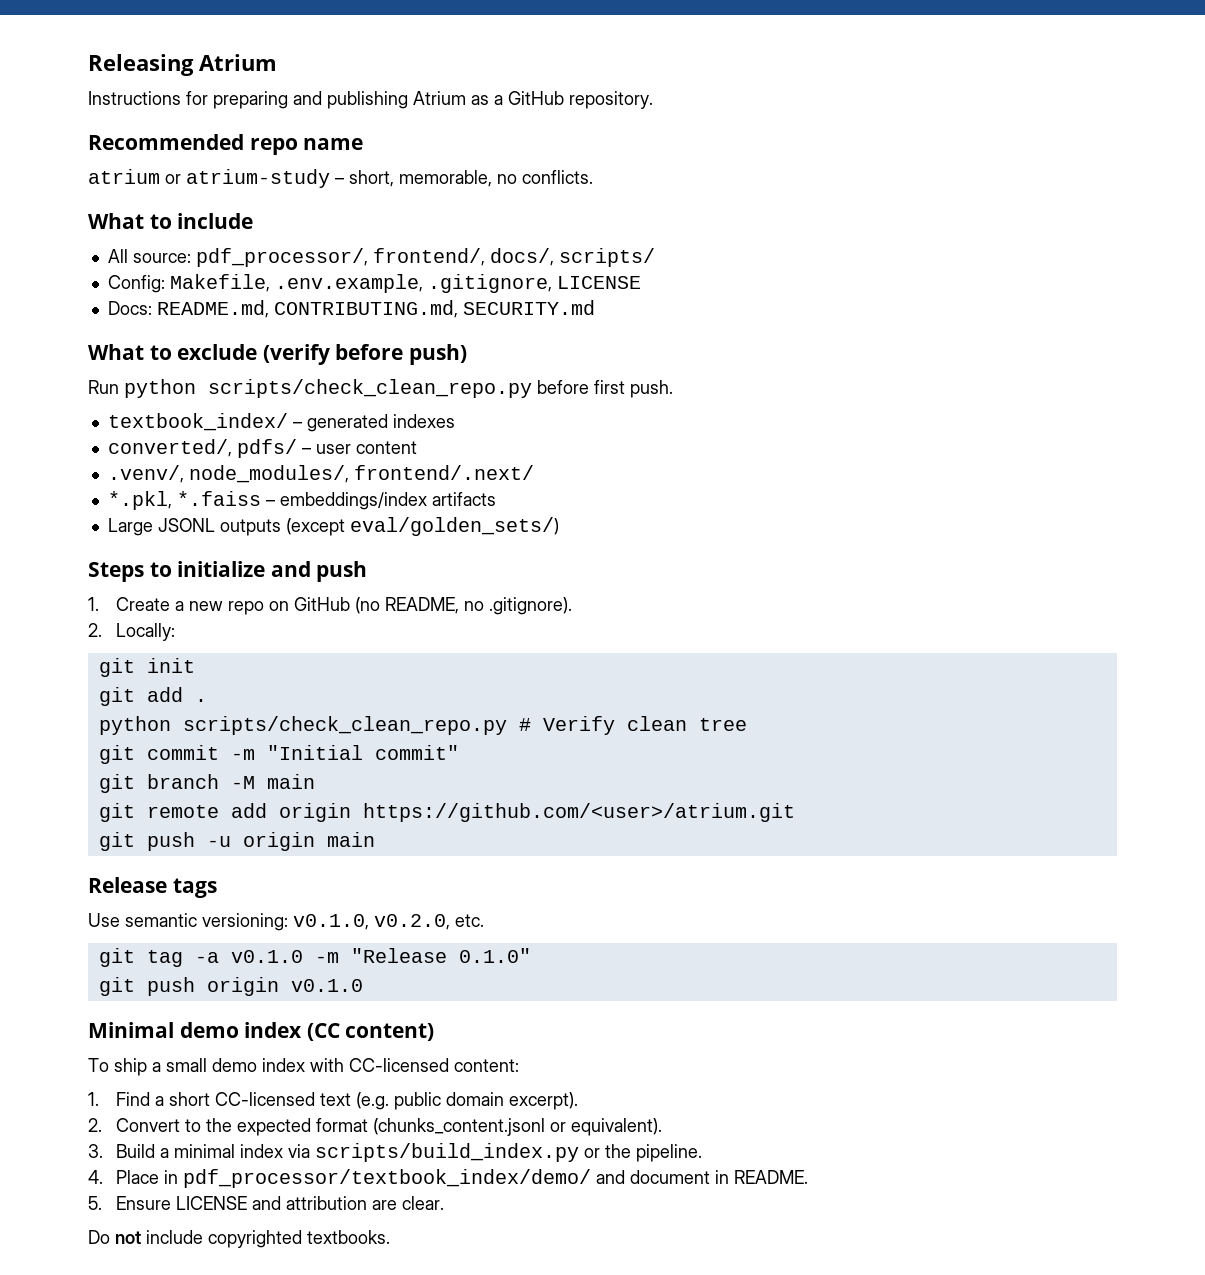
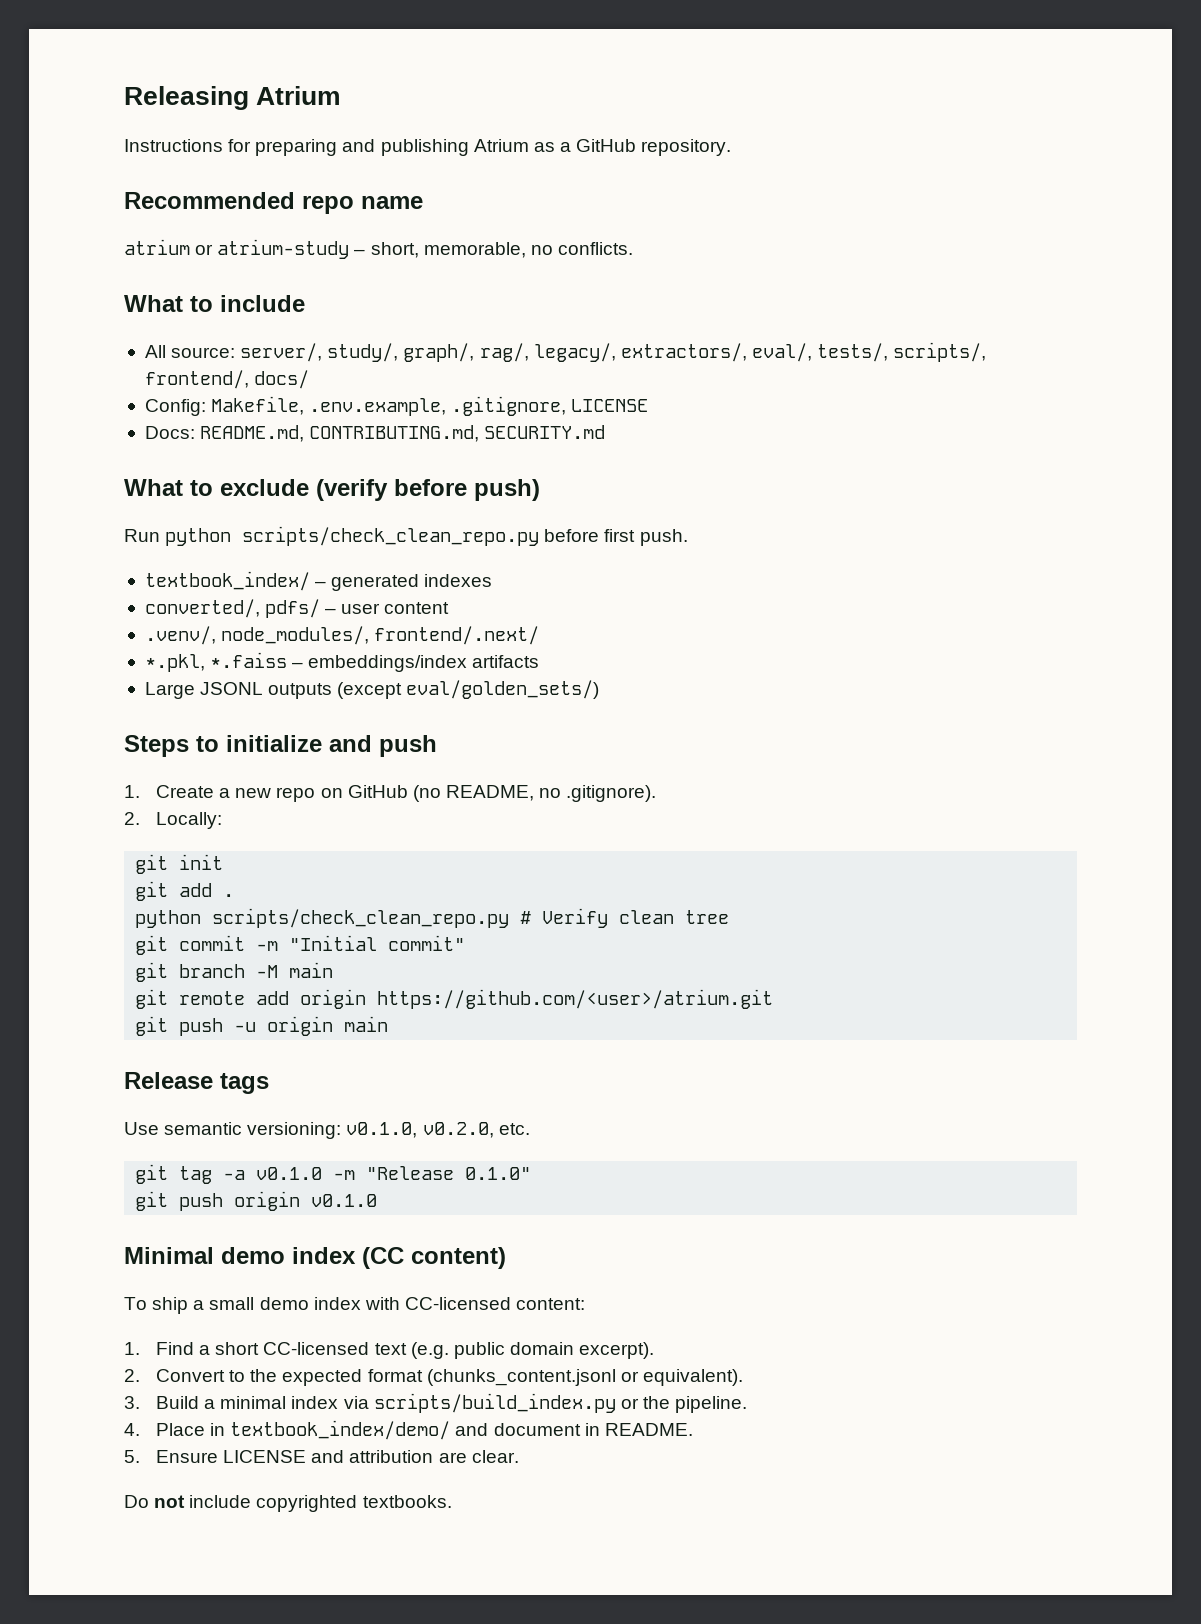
[195,248,655,267] pdf_processor/, frontend/, docs/, scripts/ -> [240,342,987,362] [144,370,310,389] server/, study/, graph/, rag/, legacy/, extractors/, eval/, tests/, scripts/, frontend/, docs/
[182,1169,591,1188] pdf_processor/textbook_index/demo/ -> [230,1420,451,1440] textbook_index/demo/

